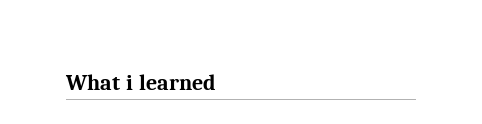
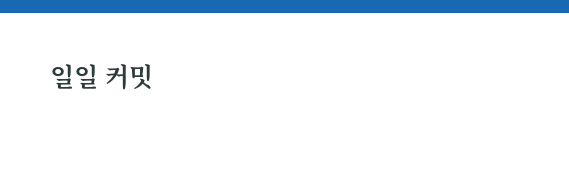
[65,74,216,90] What i learned -> [50,64,153,90] 일일 커밋

